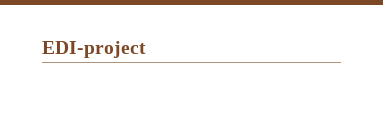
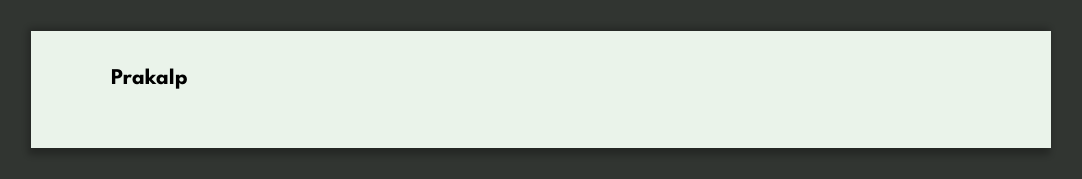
[42,41,146,58] EDI-project -> [111,68,188,89] Prakalp

